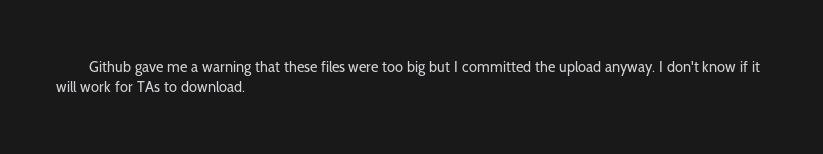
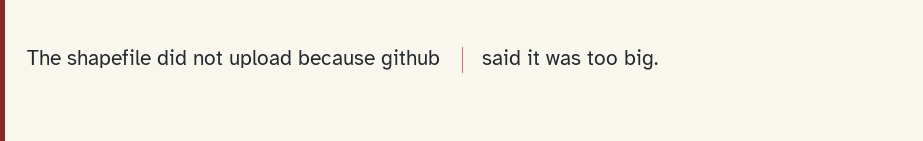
[89,61,761,76] [56,81,245,92] Github gave me a warning that these files were too big but I committed the upload anyway. I don't know if it will work for TAs to download. -> [27,49,658,70] The shapefile did not upload because github said it was too big.

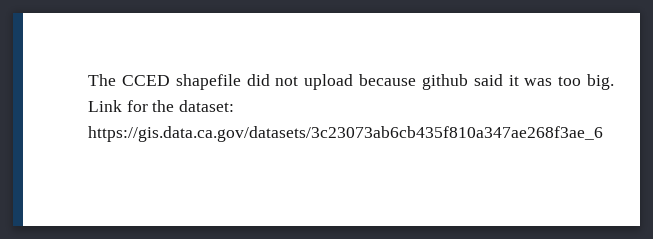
(61, 57) none -> [121,75,170,86] CCED
(658, 59) none -> [88,100,235,112] [88,126,603,142] Link for the dataset: https://gis.data.ca.gov/datasets/3c23073ab6cb435f810a347ae268f3ae_6

